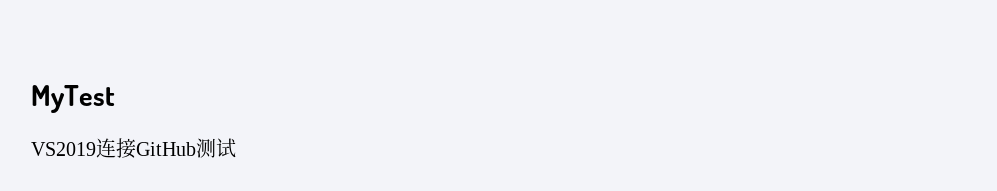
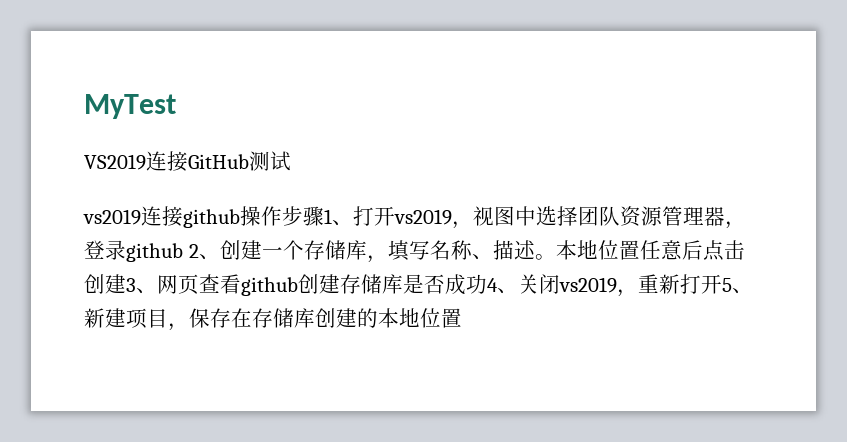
(236, 148) none -> [83,206,746,229] [84,240,745,263] [84,274,753,297] [84,308,462,331] // vs2019连接github操作步骤1、打开vs2019，视图中选择团队资源管理器，登录github 2、创建一个存储库，填写名称、描述。本地位置任意后点击创建3、网页查看github创建存储库是否成功4、关闭vs2019，重新打开5、新建项目，保存在存储库创建的本地位置

